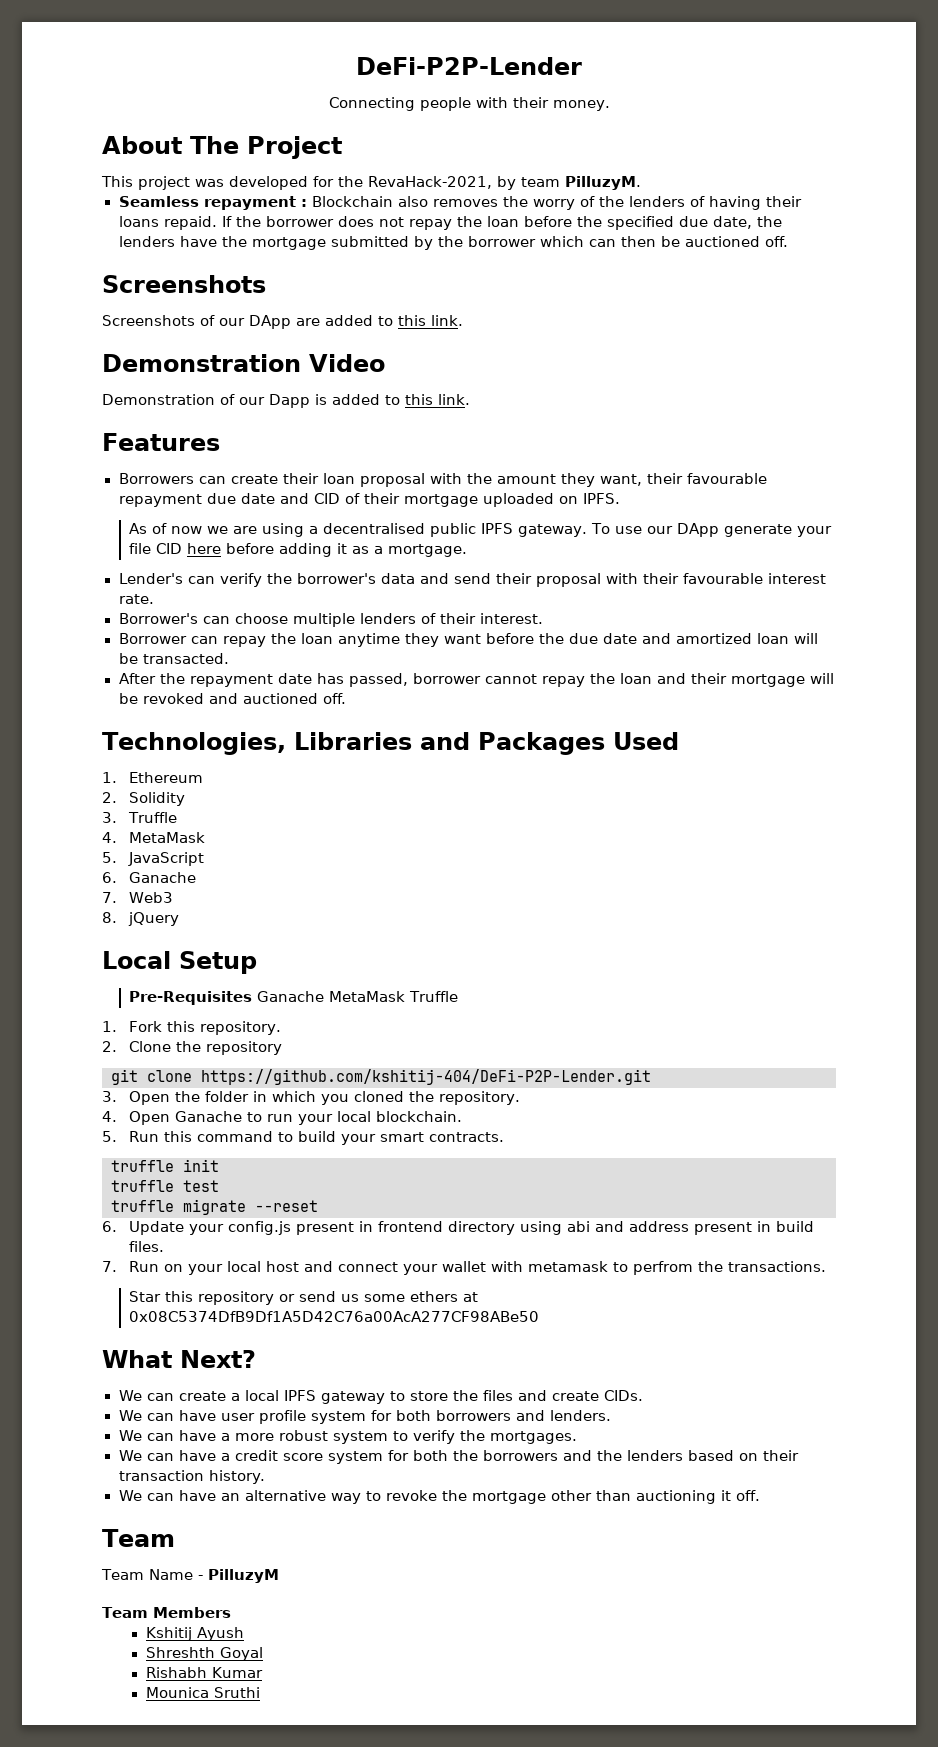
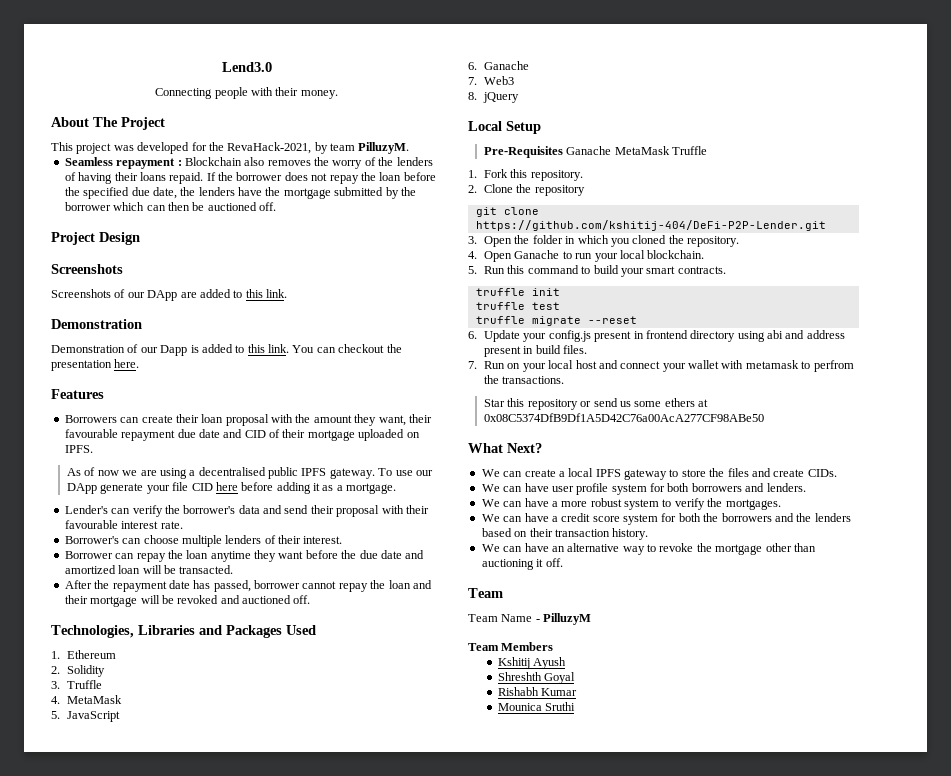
[356,57,582,75] DeFi-P2P-Lender -> [221,62,272,72] Lend3.0
(789, 241) none -> [51,232,140,245] // Project Design
[309,354,385,372] Video -> (142, 324) none
(470, 399) none -> [292,344,402,353] [51,359,140,371] You can checkout the presentation here.

